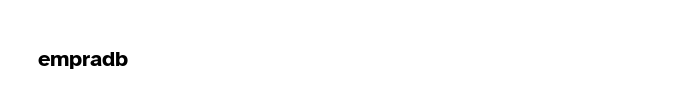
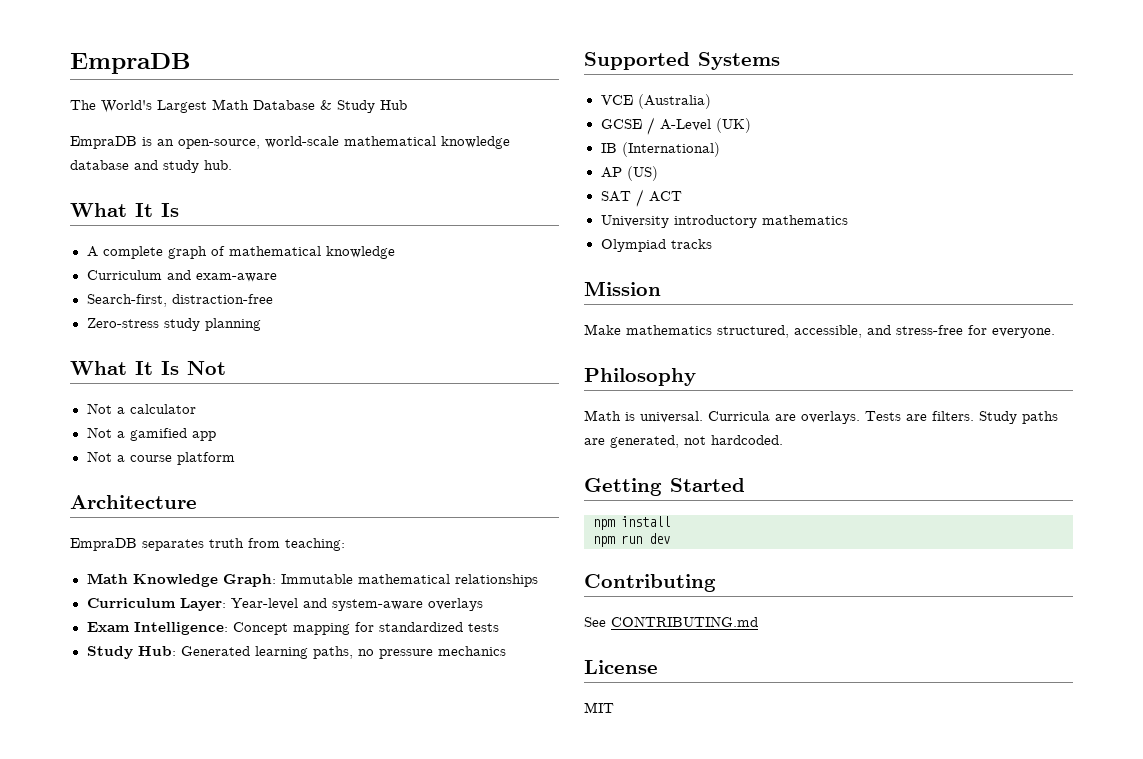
[38,52,128,69] empradb -> [70,53,191,74] [70,99,407,113] [70,136,510,149] [70,160,232,173] [70,203,179,217] [86,246,395,259] [86,270,277,282] [86,294,273,307] [86,318,261,331] [70,361,226,375] [86,403,196,414] [86,427,216,441] [86,451,235,465] [70,495,197,509] [70,538,345,551] [86,573,538,587] [86,598,483,611] [86,622,499,635] [86,646,506,659] [584,52,780,70] [600,94,711,109] [600,117,751,135] [600,142,720,157] [600,166,658,181] [600,189,682,207] [600,215,848,228] [600,239,712,252] [584,281,661,296] [584,324,1055,338] [584,368,696,386] [584,410,1058,424] [584,435,783,448] [584,478,745,496] [593,516,670,530] [593,533,670,547] [584,574,716,592] [584,616,758,627] [584,660,658,674] [584,702,614,713] EmpraDB // The World's Largest Math Database & Study Hub // EmpraDB is an open-source, world-scale mathematical knowledge database and study hub. // What It Is // A complete graph of mathematical knowledge // Curriculum and exam-aware // Search-first, distraction-free // Zero-stress study planning // What It Is Not // Not a calculator // Not a gamified app // Not a course platform // Architecture // EmpraDB separates truth from teaching: // Math Knowledge Graph: Immutable mathematical relationships // Curriculum Layer: Year-level and system-aware overlays // Exam Intelligence: Concept mapping for standardized tests // Study Hub: Generated learning paths, no pressure mechanics // Supported Systems // VCE (Australia) // GCSE / A-Level (UK) // IB (International) // AP (US) // SAT / ACT // University introductory mathematics // Olympiad tracks // Mission // Make mathematics structured, accessible, and stress-free for everyone. // Philosophy // Math is universal. Curricula are overlays. Tests are filters. Study paths are generated, not hardcoded. // Getting Started // npm install // npm run dev // Contributing // See CONTRIBUTING.md // License // MIT

